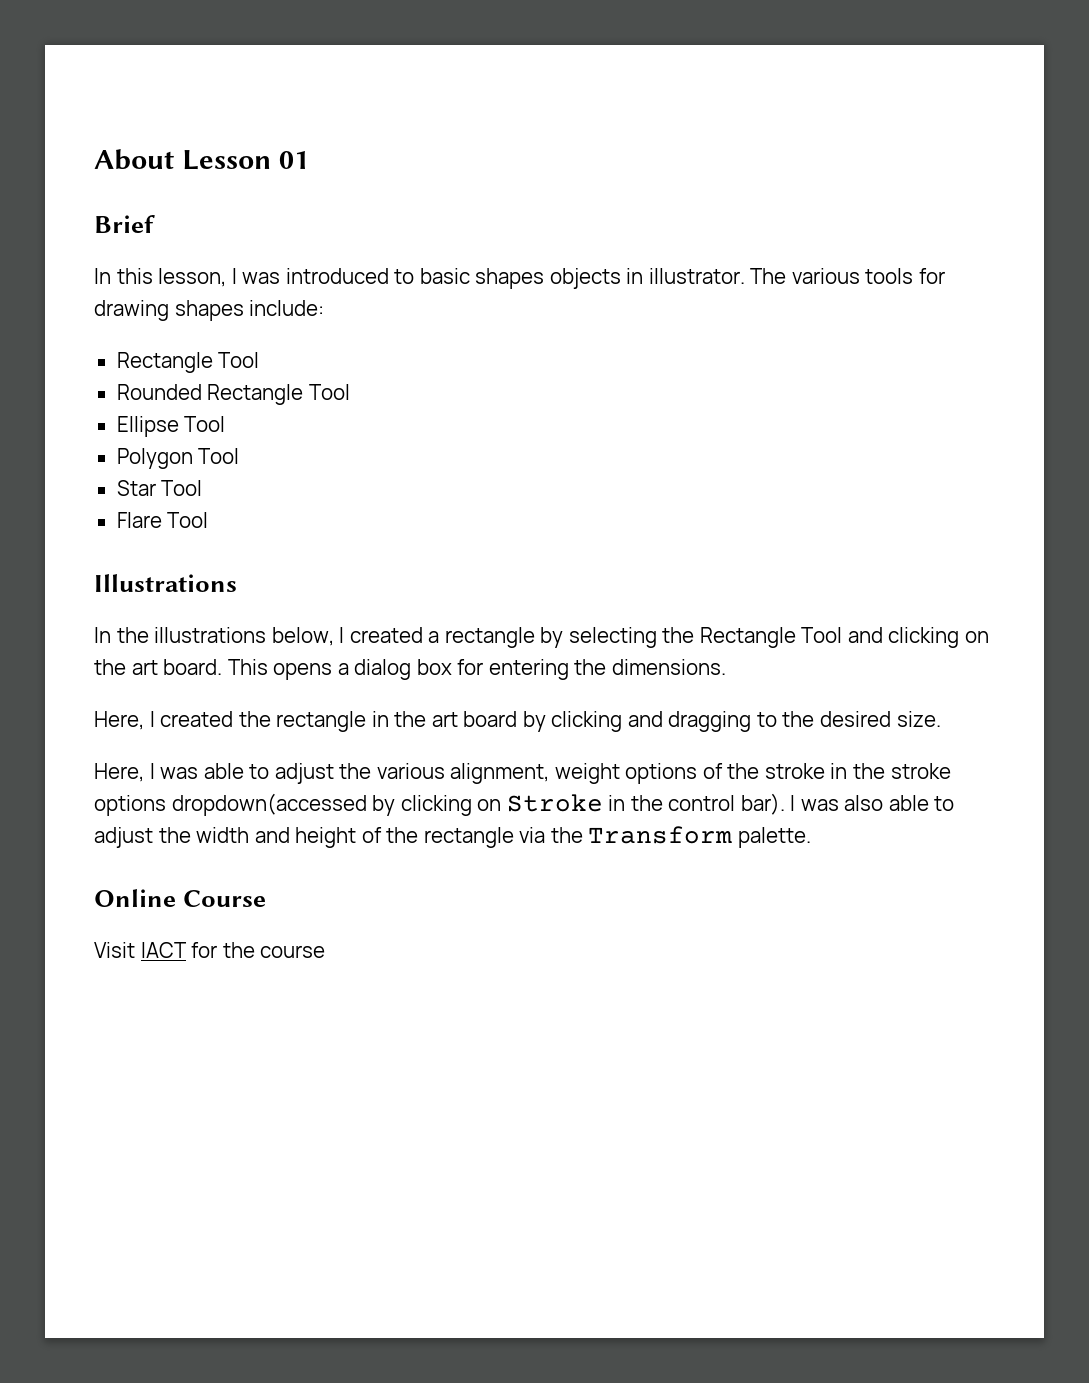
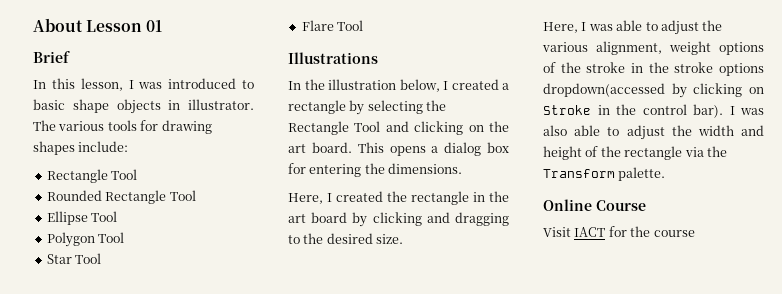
[475,268,545,289] shapes -> [72,99,109,113] shape
[154,627,267,643] illustrations -> [328,79,396,90] illustration

